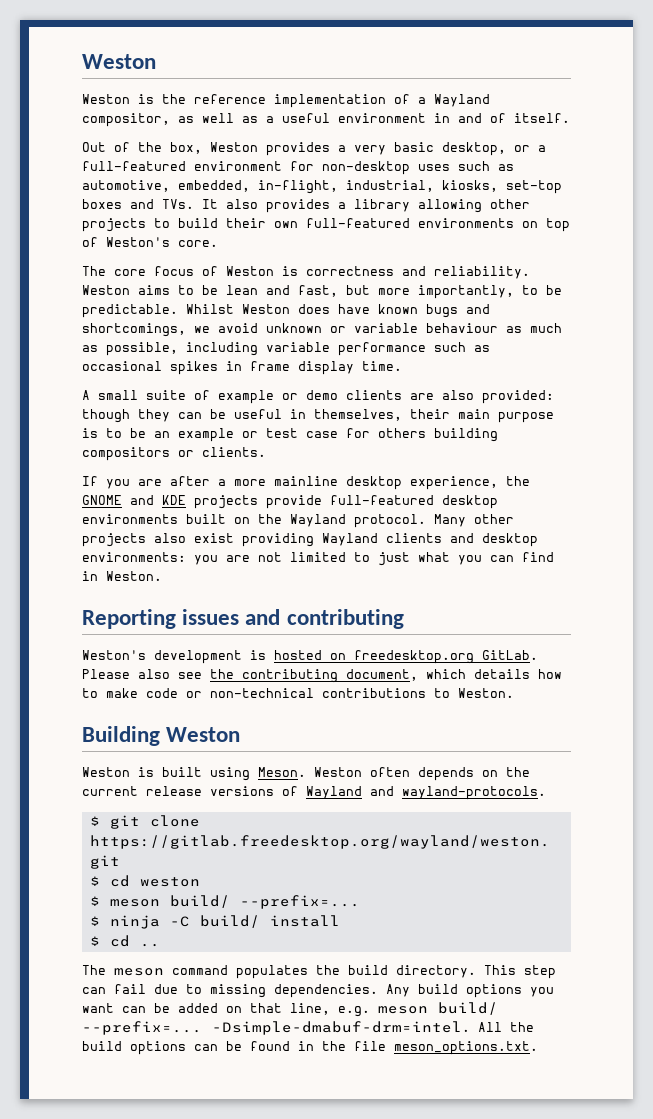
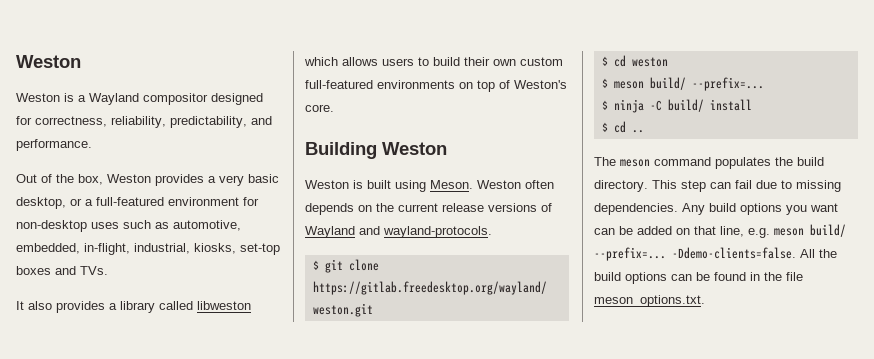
[82,54,156,69] [82,94,490,108] [82,113,570,127] Weston // Weston is the reference implementation of a Wayland compositor, as well as a useful environment in and of itself. -> [16,55,81,68] [16,93,263,105] [16,116,272,128] [16,139,92,151] Weston // Weston is a Wayland compositor designed for correctness, reliability, predictability, and performance.
(194, 204) none -> (108, 270) //
[418,199,530,213] [82,218,146,232] allowing other projects -> [159,301,251,310] [304,57,414,66] called libweston which allows users
(298, 224) none -> [520,57,563,66] custom
[82,266,530,279] [82,285,562,299] [82,304,490,318] [82,323,562,337] [82,342,490,356] [82,361,402,375] [82,390,554,404] [82,409,554,423] [82,428,498,442] [82,447,266,461] [82,476,530,490] [82,495,498,509] [82,514,514,528] [82,533,538,547] [82,552,554,566] [82,571,162,581] [82,609,404,629] [82,650,538,664] [82,669,562,683] [82,688,514,698] // The core focus of Weston is correctness and reliability. Weston aims to be lean and fast, but more importantly, to be predictable. Whilst Weston does have known bugs and shortcomings, we avoid unknown or variable behaviour as much as possible, including variable performance such as occasional spikes in frame display time. // A small suite of example or demo clients are also provided: though they can be useful in themselves, their main purpose is to be an example or test case for others building compositors or clients. // If you are after a more mainline desktop experience, the GNOME and KDE projects provide full-featured desktop environments built on the Wayland protocol. Many other projects also exist providing Wayland clients and desktop environments: you are not limited to just what you can find in Weston. // Reporting issues and contributing // Weston's development is hosted on freedesktop.org GitLab. Please also see the contributing document, which details how to make code or non-technical contributions to Weston. -> (334, 108) none
[212,1021,470,1035] -Dsimple-dmabuf-drm=intel. -> [672,247,796,259] -Ddemo-clients=false.

